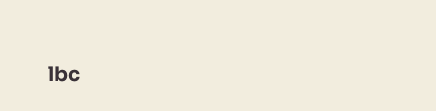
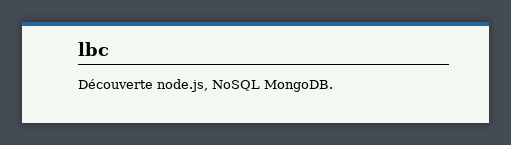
(80, 74) none -> [78,79,333,92] // Découverte node.js, NoSQL MongoDB.

